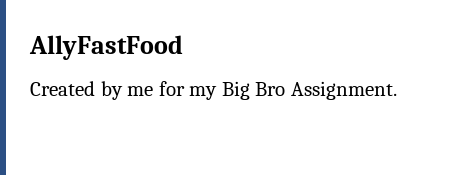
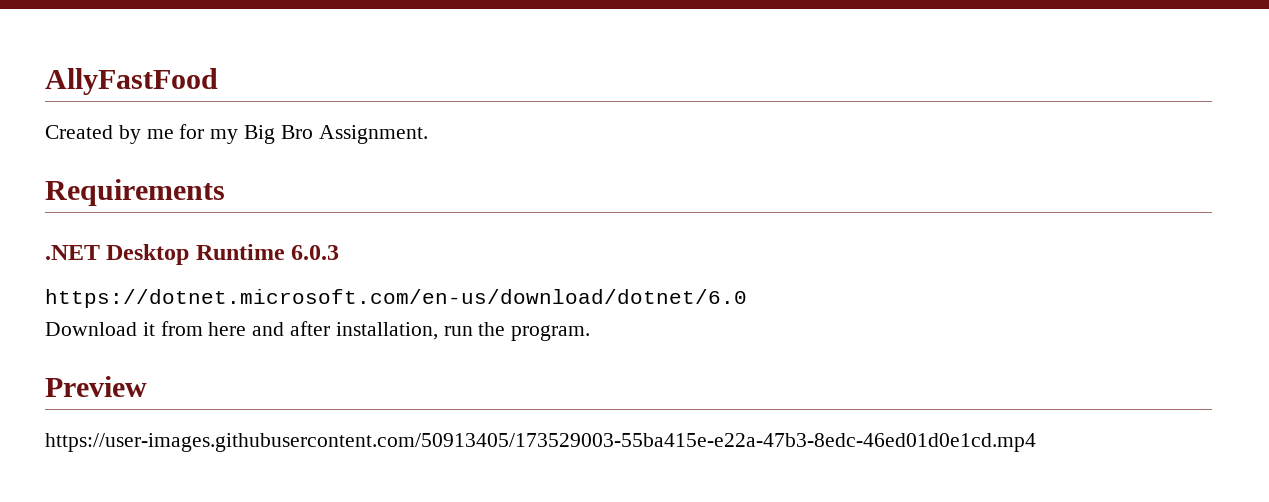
(397, 90) none -> [45,179,225,206] [45,244,340,265] [45,289,747,308] [45,321,591,341] [45,376,147,397] [45,433,1036,452] // Requirements // .NET Desktop Runtime 6.0.3 // https://dotnet.microsoft.com/en-us/download/dotnet/6.0 // Download it from here and after installation, run the program. // Preview // https://user-images.githubusercontent.com/50913405/173529003-55ba415e-e22a-47b3-8edc-46ed01d0e1cd.mp4

